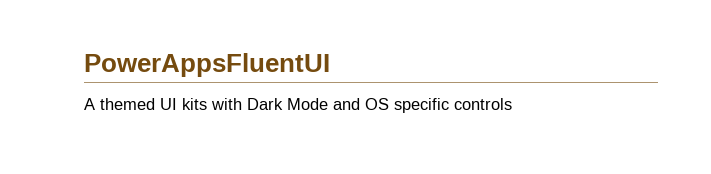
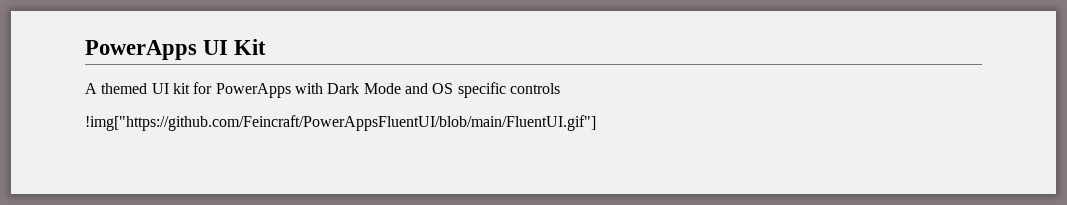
[84,53,330,77] PowerAppsFluentUI -> [85,39,267,60] PowerApps UI Kit
[182,98,207,110] kits -> [172,82,291,98] kit for PowerApps
(512, 104) none -> [85,115,596,131] // !img["https://github.com/Feincraft/PowerAppsFluentUI/blob/main/FluentUI.gif"]

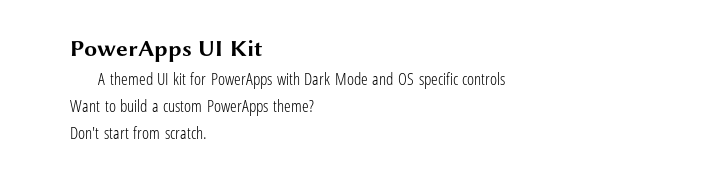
[85,115,596,131] !img["https://github.com/Feincraft/PowerAppsFluentUI/blob/main/FluentUI.gif"] -> [70,99,314,116] [70,126,207,139] Want to build a custom PowerApps theme? // Don't start from scratch.

